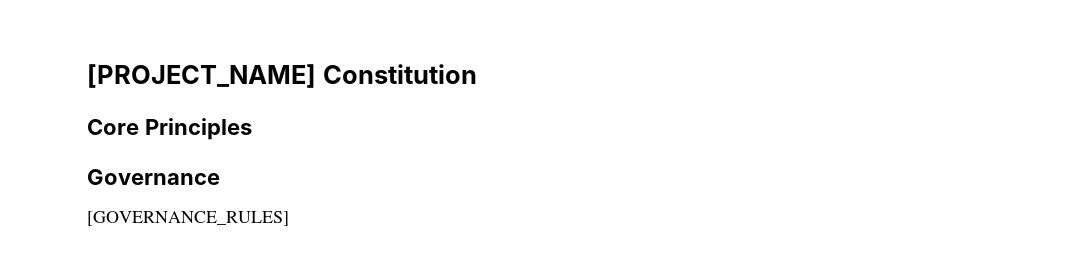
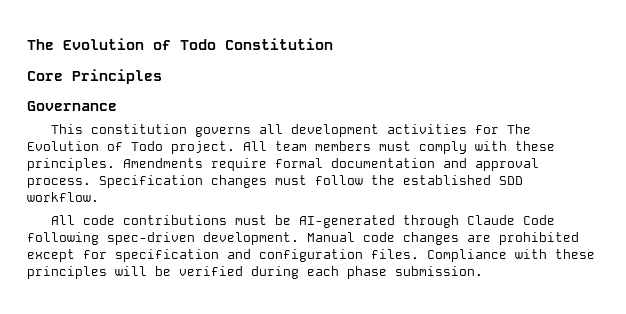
[87,64,316,88] [PROJECT_NAME] -> [27,38,216,50] The Evolution of Todo
[87,211,289,226] [GOVERNANCE_RULES] -> [51,124,532,137] [27,141,555,154] [27,158,539,171] [27,175,523,188] [27,192,99,202] [51,215,556,228] [27,232,579,245] [27,249,595,262] [27,266,483,279] This constitution governs all development activities for The Evolution of Todo project. All team members must comply with these principles. Amendments require formal documentation and approval process. Specification changes must follow the established SDD workflow. // All code contributions must be AI-generated through Claude Code following spec-driven development. Manual code changes are prohibited except for specification and configuration files. Compliance with these principles will be verified during each phase submission.

